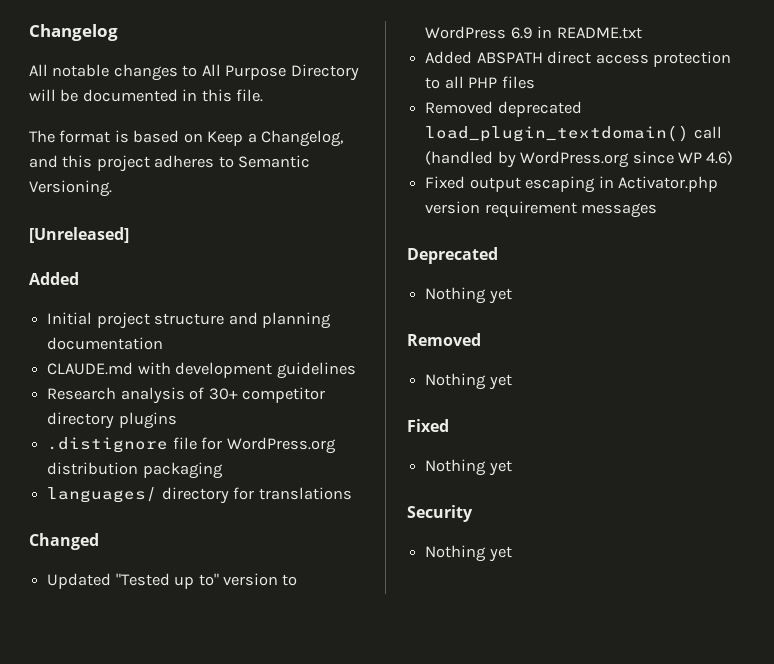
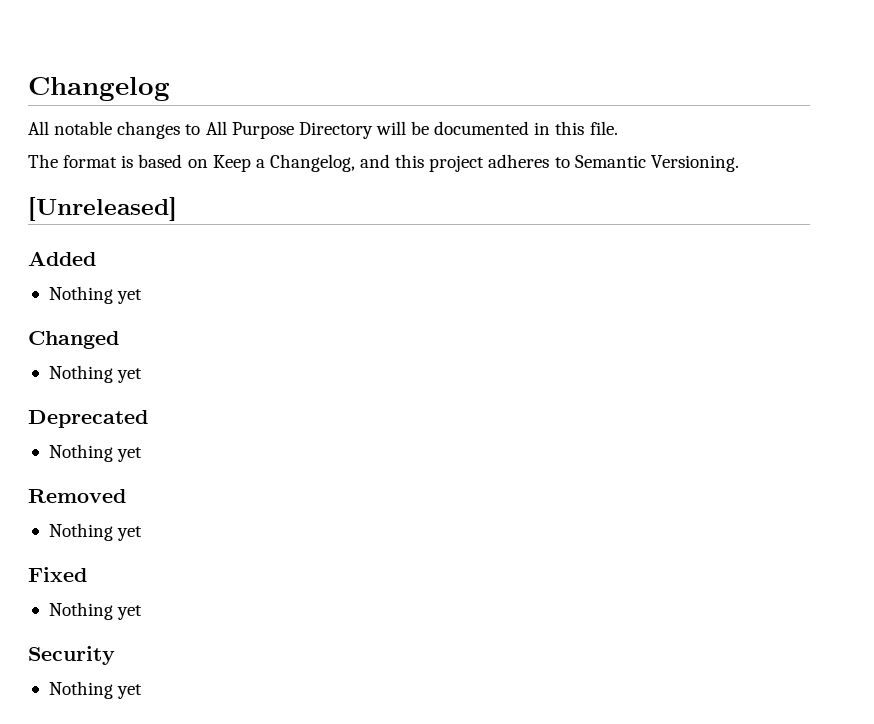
[47,312,331,329] [47,337,164,350] [47,362,356,379] [47,387,325,404] [47,412,177,429] [47,437,336,454] [47,462,223,479] [47,487,352,504] [29,533,99,550] [47,573,298,589] [425,26,642,39] [425,51,731,67] [425,76,535,89] [425,101,582,117] [425,125,722,142] [425,151,734,168] [425,176,718,193] [425,201,658,218] Initial project structure and planning documentation // CLAUDE.md with development guidelines // Research analysis of 30+ competitor directory plugins // .distignore file for WordPress.org distribution packaging // languages/ directory for translations // Changed // Updated "Tested up to" version to WordPress 6.9 in README.txt // Added ABSPATH direct access protection to all PHP files // Removed deprecated load_plugin_textdomain() call (handled by WordPress.org since WP 4.6) // Fixed output escaping in Activator.php version requirement messages -> [48,286,143,304] [28,331,119,349] [48,365,143,383] Nothing yet // Changed // Nothing yet

